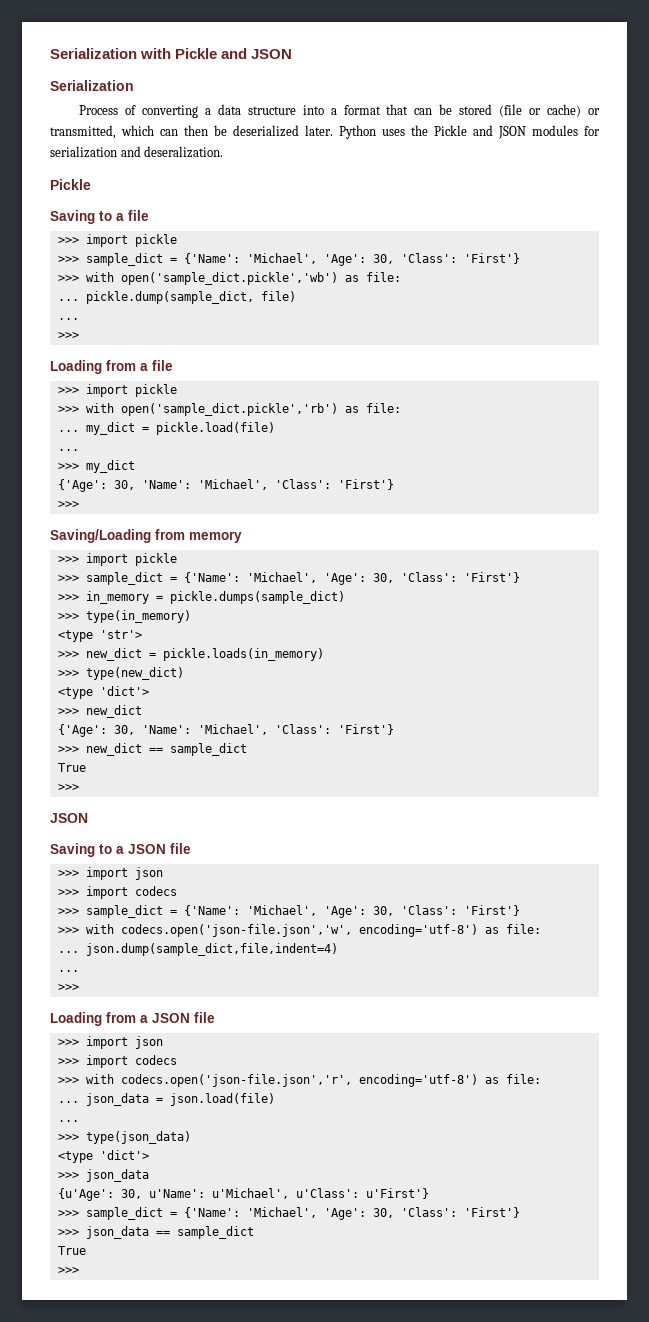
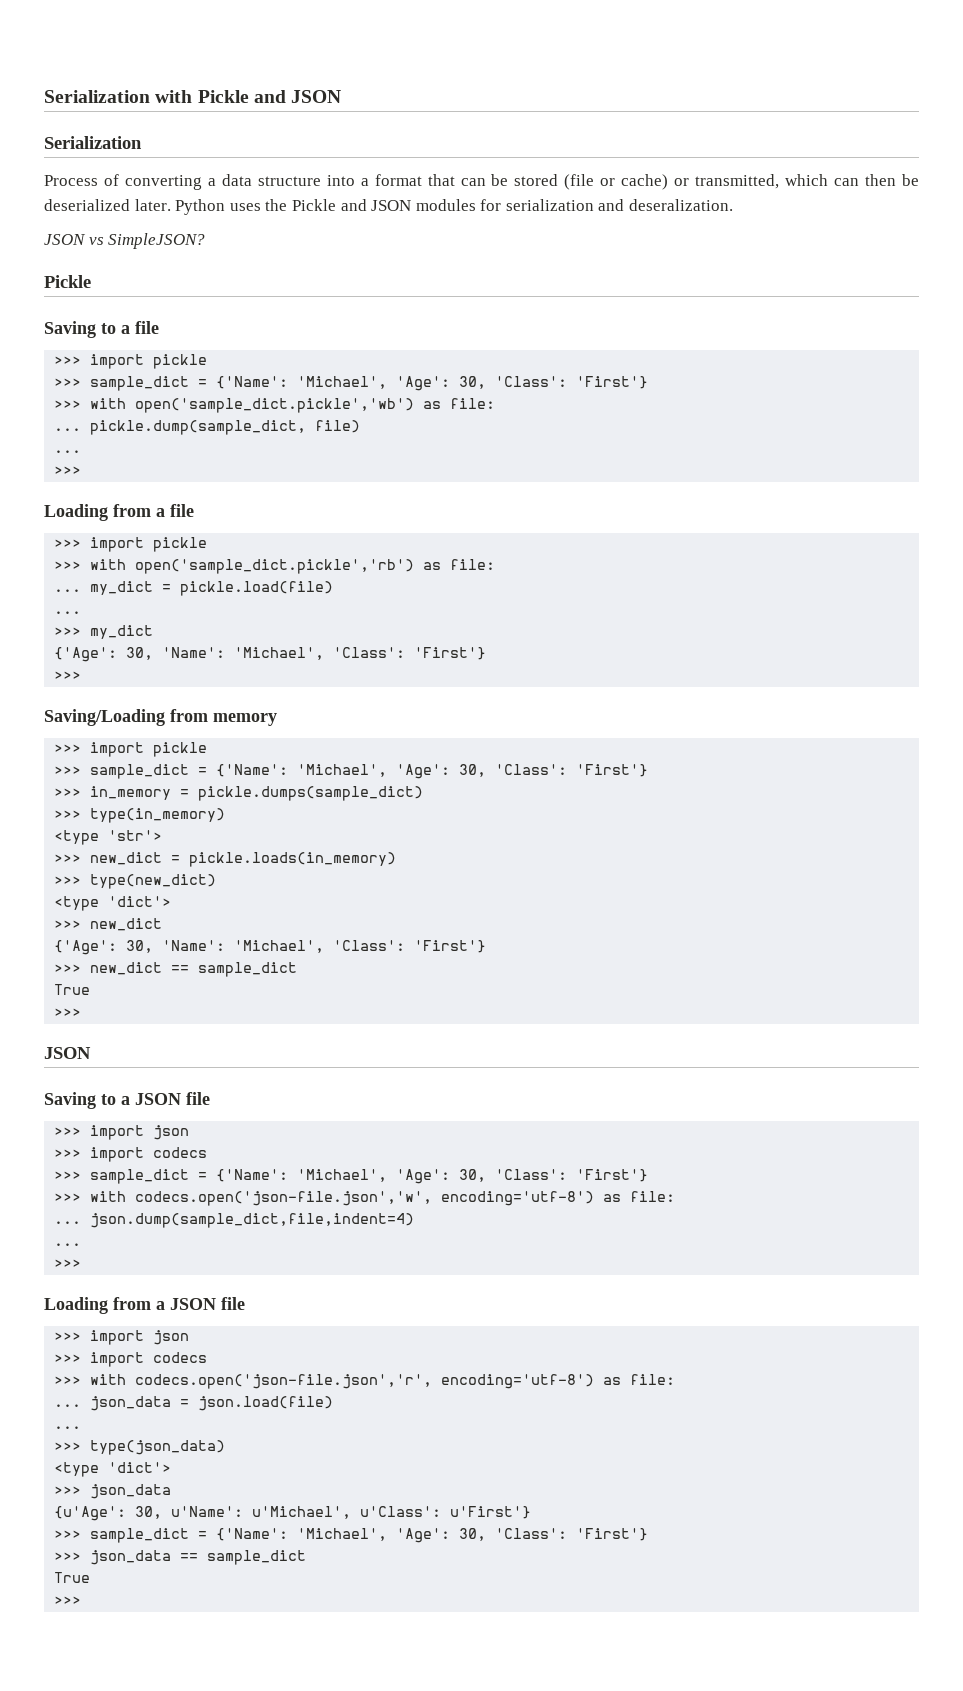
(224, 152) none -> [44,233,206,249] // JSON vs SimpleJSON?

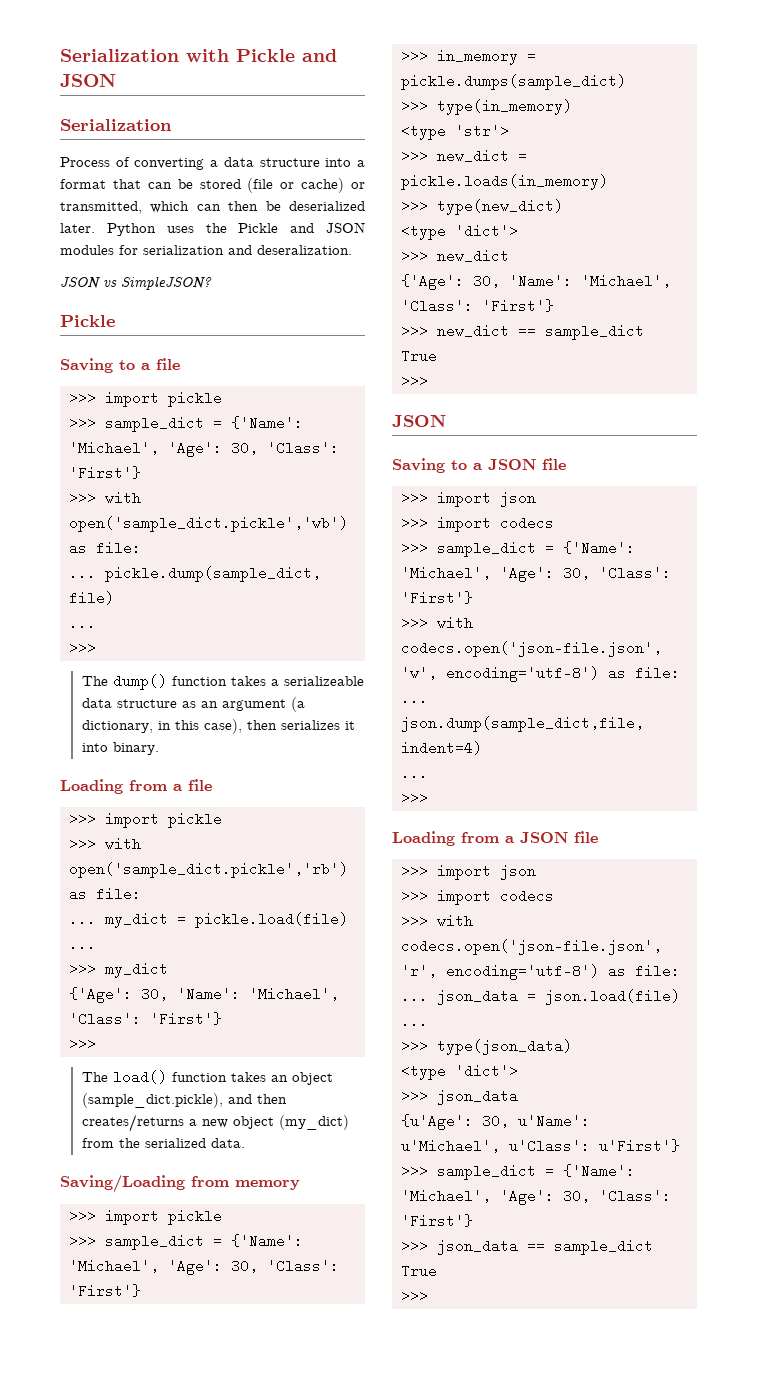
(82, 470) none -> [81,674,364,690] [81,697,305,712] [81,719,355,734] [81,742,159,755] // The dump() function takes a serializeable data structure as an argument (a dictionary, in this case), then serializes it into binary.
(82, 675) none -> [81,1070,333,1085] [81,1093,287,1108] [81,1114,349,1132] [81,1138,245,1148] // The load() function takes an object (sample_dict.pickle), and then creates/returns a new object (my_dict) from the serialized data.

